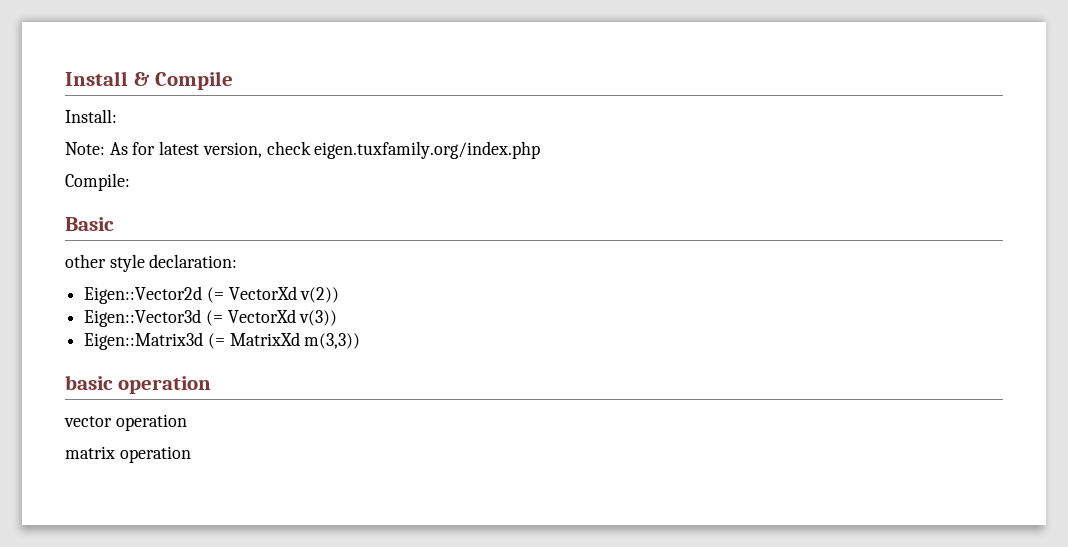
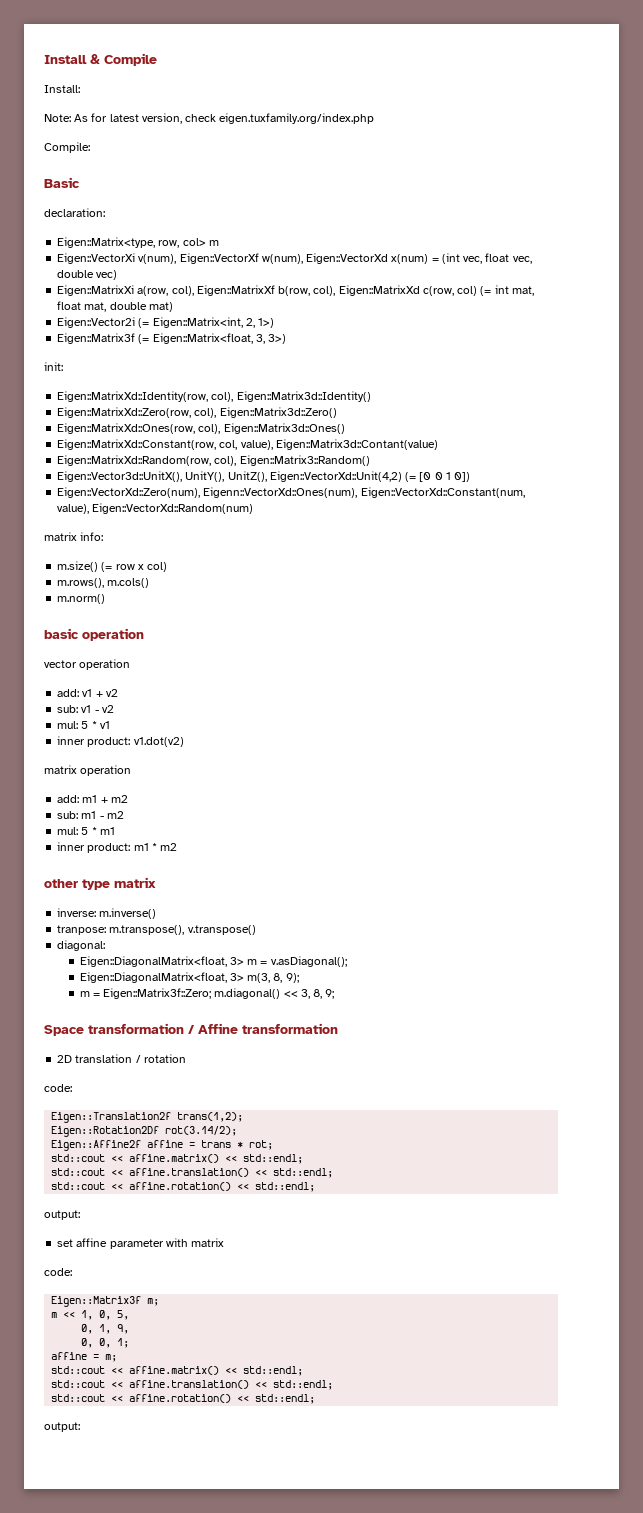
[65,254,145,272] other style -> (80, 182) none
[84,286,340,304] [84,309,338,327] [84,332,361,350] [65,375,211,394] [64,414,187,431] [65,446,191,463] Eigen::Vector2d (= VectorXd v(2)) // Eigen::Vector3d (= VectorXd v(3)) // Eigen::Matrix3d (= MatrixXd m(3,3)) // basic operation // vector operation // matrix operation -> [57,237,219,248] [57,253,532,264] [57,270,118,280] [57,285,534,296] [57,301,173,312] [57,317,275,328] [57,333,287,344] [44,362,63,371] [57,391,371,402] [57,407,337,418] [57,423,345,434] [57,439,438,450] [57,455,370,466] [57,471,471,482] [57,487,525,498] [57,503,254,514] [44,532,104,541] [57,561,168,572] [57,578,150,588] [57,594,106,604] [44,628,144,641] [44,659,131,670] [57,689,118,697] [57,705,114,713] [57,721,110,729] [57,736,184,747] [44,765,132,776] [57,795,128,803] [57,811,124,819] [57,827,115,835] [57,842,178,853] [44,877,156,890] [57,908,157,919] [57,925,256,935] [57,940,106,951] [79,956,347,967] [79,972,299,983] [79,988,335,999] [44,1023,338,1036] [57,1054,186,1063] [44,1084,72,1092] [51,1112,244,1123] [51,1126,238,1137] [51,1140,274,1151] [51,1154,304,1164] [51,1168,334,1178] [51,1182,316,1192] [44,1210,80,1220] [57,1238,225,1249] [44,1268,72,1276] [51,1296,160,1307] [51,1310,130,1320] [81,1324,130,1334] [81,1338,130,1348] [51,1352,118,1362] [51,1366,304,1376] [51,1380,334,1390] [51,1394,316,1404] [44,1422,80,1432] Eigen::Matrix<type, row, col> m // Eigen::VectorXi v(num), Eigen::VectorXf w(num), Eigen::VectorXd x(num) = (int vec, float vec, double vec) // Eigen::MatrixXi a(row, col), Eigen::MatrixXf b(row, col), Eigen::MatrixXd c(row, col) (= int mat, float mat, double mat) // Eigen::Vector2i (= Eigen::Matrix<int, 2, 1>) // Eigen::Matrix3f (= Eigen::Matrix<float, 3, 3>) // init: // Eigen::MatrixXd::Identity(row, col), Eigen::Matrix3d::Identity() // Eigen::MatrixXd::Zero(row, col), Eigen::Matrix3d::Zero() // Eigen::MatrixXd::Ones(row, col), Eigen::Matrix3d::Ones() // Eigen::MatrixXd::Constant(row, col, value), Eigen::Matrix3d::Contant(value) // Eigen::MatrixXd::Random(row, col), Eigen::Matrix3::Random() // Eigen::Vector3d::UnitX(), UnitY(), UnitZ(), Eigen::VectorXd::Unit(4,2) (= [0 0 1 0]) // Eigen::VectorXd::Zero(num), Eigenn::VectorXd::Ones(num), Eigen::VectorXd::Constant(num, value), Eigen::VectorXd::Random(num) // matrix info: // m.size() (= row x col) // m.rows(), m.cols() // m.norm() // basic operation // vector operation // add: v1 + v2 // sub: v1 - v2 // mul: 5 * v1 // inner product: v1.dot(v2) // matrix operation // add: m1 + m2 // sub: m1 - m2 // mul: 5 * m1 // inner product: m1 * m2 // other type matrix // inverse: m.inverse() // tranpose: m.transpose(), v.transpose() // diagonal: // Eigen::DiagonalMatrix<float, 3> m = v.asDiagonal(); // Eigen::DiagonalMatrix<float, 3> m(3, 8, 9); // m = Eigen::Matrix3f::Zero; m.diagonal() << 3, 8, 9; // Space transformation / Affine transformation // 2D translation / rotation // code: // Eigen::Translation2f trans(1,2); // Eigen::Rotation2Df rot(3.14/2); // Eigen::Affine2f affine = trans * rot; // std::cout << affine.matrix() << std::endl; // std::cout << affine.translation() << std::endl; // std::cout << affine.rotation() << std::endl; // output: // set affine parameter with matrix // code: // Eigen::Matrix3f m; // m << 1, 0, 5, // 0, 1, 9, // 0, 0, 1; // affine = m; // std::cout << affine.matrix() << std::endl; // std::cout << affine.translation() << std::endl; // std::cout << affine.rotation() << std::endl; // output:

